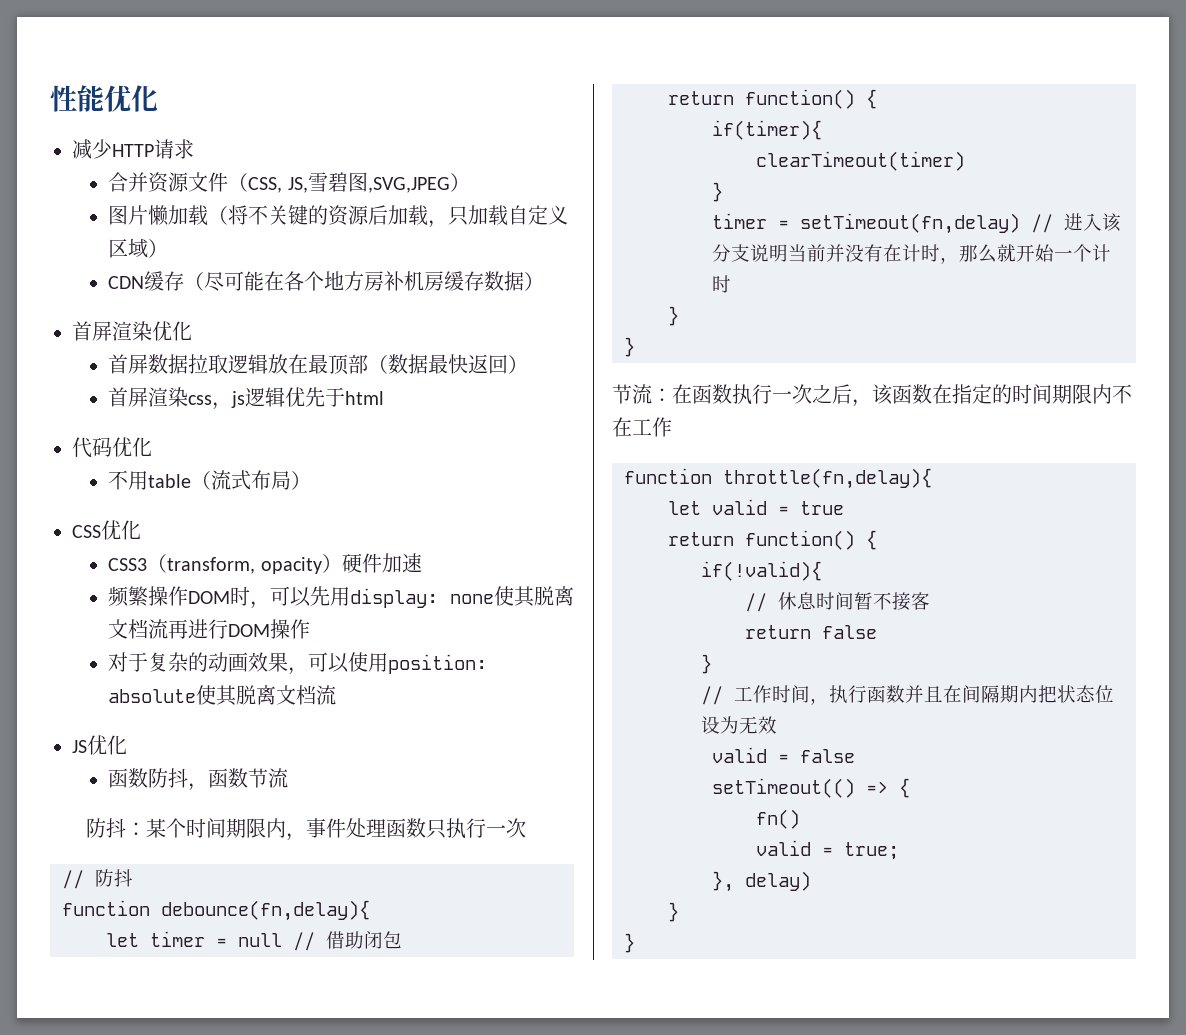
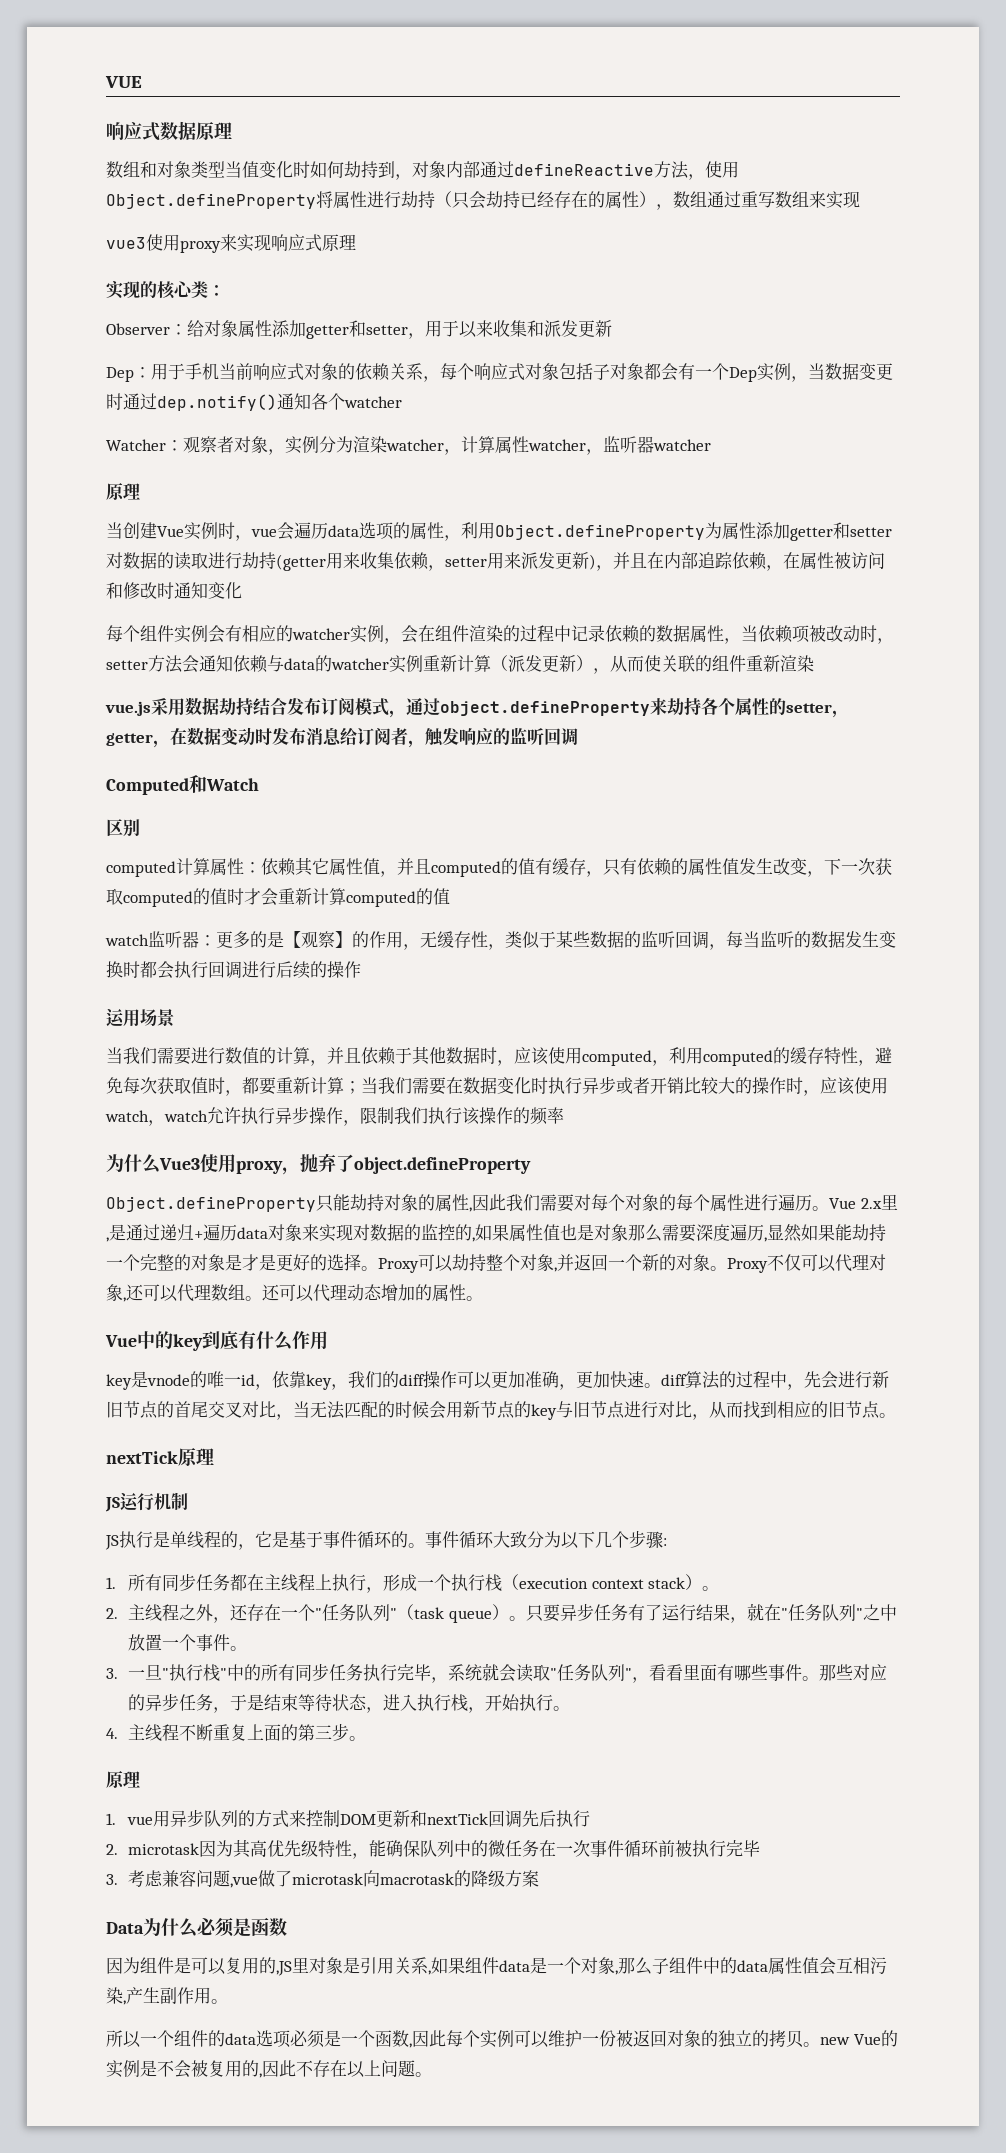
[50,85,158,112] [72,139,194,159] [108,172,470,193] [108,205,569,228] [108,238,169,258] [108,271,545,292] [72,321,192,341] [108,354,529,375] [108,387,385,410] [72,437,152,458] [108,470,312,490] [72,520,141,540] [108,553,422,574] [108,586,574,609] [108,619,311,639] [108,652,488,675] [108,685,337,706] [72,735,127,755] [108,768,289,791] [86,818,527,841] [62,869,133,889] [62,900,370,921] [106,931,402,951] [668,89,877,109] [712,120,822,140] [756,151,965,171] [712,182,723,202] [712,213,1121,234] [712,244,1111,264] [712,275,731,293] [668,306,679,326] [624,337,635,357] [612,384,1132,407] [612,417,672,437] [624,468,932,489] [668,499,844,515] [668,530,877,550] [701,561,822,581] [745,592,930,612] [745,625,877,639] [701,654,712,674] [701,685,1114,705] [701,716,777,734] [712,747,855,763] [712,778,910,798] [756,809,800,829] [756,840,899,860] [712,871,811,892] [668,902,679,922] [624,933,635,953] 性能优化 // 减少HTTP请求 // 合并资源文件（CSS, JS,雪碧图,SVG,JPEG） // 图片懒加载（将不关键的资源后加载，只加载自定义区域） // CDN缓存（尽可能在各个地方房补机房缓存数据） // 首屏渲染优化 // 首屏数据拉取逻辑放在最顶部（数据最快返回） // 首屏渲染css，js逻辑优先于html // 代码优化 // 不用table（流式布局） // CSS优化 // CSS3（transform, opacity）硬件加速 // 频繁操作DOM时，可以先用display: none使其脱离文档流再进行DOM操作 // 对于复杂的动画效果，可以使用position: absolute使其脱离文档流 // JS优化 // 函数防抖，函数节流 // 防抖：某个时间期限内，事件处理函数只执行一次 // // 防抖 // function debounce(fn,delay){ // let timer = null // 借助闭包 // return function() { // if(timer){ // clearTimeout(timer) // } // timer = setTimeout(fn,delay) // 进入该分支说明当前并没有在计时，那么就开始一个计时 // } // } // 节流：在函数执行一次之后，该函数在指定的时间期限内不在工作 // function throttle(fn,delay){ // let valid = true // return function() { // if(!valid){ // // 休息时间暂不接客 // return false // } // // 工作时间，执行函数并且在间隔期内把状态位设为无效 // valid = false // setTimeout(() => { // fn() // valid = true; // }, delay) // } // } -> [105,76,142,88] [106,121,232,141] [106,161,739,180] [106,191,860,210] [106,234,356,253] [106,281,225,299] [106,320,612,339] [106,363,893,382] [106,393,402,411] [106,436,711,455] [106,483,140,500] [106,522,892,541] [106,552,885,571] [106,582,242,599] [106,625,894,644] [106,655,814,674] [105,697,849,718] [106,727,578,748] [106,775,259,795] [106,819,140,837] [106,857,892,877] [106,888,450,907] [105,931,896,950] [106,961,361,979] [106,1008,175,1027] [106,1046,892,1066] [106,1076,888,1096] [105,1106,564,1126] [106,1154,531,1175] [106,1194,898,1212] [106,1224,886,1242] [106,1253,886,1273] [106,1284,483,1302] [105,1331,328,1351] [106,1371,889,1390] [106,1401,896,1420] [106,1448,214,1466] [105,1492,188,1512] [105,1530,667,1550] [106,1573,720,1593] [106,1603,897,1623] [128,1634,248,1651] [106,1663,888,1683] [128,1693,571,1713] [106,1723,367,1742] [106,1771,140,1788] [106,1809,591,1828] [106,1839,761,1859] [106,1870,540,1888] [106,1917,287,1937] [106,1957,887,1976] [106,1987,228,2005] [106,2030,898,2048] [106,2060,432,2078] VUE // 响应式数据原理 // 数组和对象类型当值变化时如何劫持到，对象内部通过defineReactive方法，使用Object.defineProperty将属性进行劫持（只会劫持已经存在的属性），数组通过重写数组来实现 // vue3使用proxy来实现响应式原理 // 实现的核心类： // Observer：给对象属性添加getter和setter，用于以来收集和派发更新 // Dep：用于手机当前响应式对象的依赖关系，每个响应式对象包括子对象都会有一个Dep实例，当数据变更时通过dep.notify()通知各个watcher // Watcher：观察者对象，实例分为渲染watcher，计算属性watcher，监听器watcher // 原理 // 当创建Vue实例时，vue会遍历data选项的属性，利用Object.defineProperty为属性添加getter和setter对数据的读取进行劫持(getter用来收集依赖，setter用来派发更新)，并且在内部追踪依赖，在属性被访问和修改时通知变化 // 每个组件实例会有相应的watcher实例，会在组件渲染的过程中记录依赖的数据属性，当依赖项被改动时，setter方法会通知依赖与data的watcher实例重新计算（派发更新），从而使关联的组件重新渲染 // vue.js采用数据劫持结合发布订阅模式，通过object.defineProperty来劫持各个属性的setter，getter，在数据变动时发布消息给订阅者，触发响应的监听回调 // Computed和Watch // 区别 // computed计算属性：依赖其它属性值，并且computed的值有缓存，只有依赖的属性值发生改变，下一次获取computed的值时才会重新计算computed的值 // watch监听器：更多的是【观察】的作用，无缓存性，类似于某些数据的监听回调，每当监听的数据发生变换时都会执行回调进行后续的操作 // 运用场景 // 当我们需要进行数值的计算，并且依赖于其他数据时，应该使用computed，利用computed的缓存特性，避免每次获取值时，都要重新计算；当我们需要在数据变化时执行异步或者开销比较大的操作时，应该使用watch，watch允许执行异步操作，限制我们执行该操作的频率 // 为什么Vue3使用proxy，抛弃了object.defineProperty // Object.defineProperty只能劫持对象的属性,因此我们需要对每个对象的每个属性进行遍历。Vue 2.x里,是通过递归+遍历data对象来实现对数据的监控的,如果属性值也是对象那么需要深度遍历,显然如果能劫持一个完整的对象是才是更好的选择。Proxy可以劫持整个对象,并返回一个新的对象。Proxy不仅可以代理对象,还可以代理数组。还可以代理动态增加的属性。 // Vue中的key到底有什么作用 // key是vnode的唯一id，依靠key，我们的diff操作可以更加准确，更加快速。diff算法的过程中，先会进行新旧节点的首尾交叉对比，当无法匹配的时候会用新节点的key与旧节点进行对比，从而找到相应的旧节点。 // nextTick原理 // JS运行机制 // JS执行是单线程的，它是基于事件循环的。事件循环大致分为以下几个步骤: // 1.所有同步任务都在主线程上执行，形成一个执行栈（execution context stack）。 // 2.主线程之外，还存在一个"任务队列"（task queue）。只要异步任务有了运行结果，就在"任务队列"之中放置一个事件。 // 3.一旦"执行栈"中的所有同步任务执行完毕，系统就会读取"任务队列"，看看里面有哪些事件。那些对应的异步任务，于是结束等待状态，进入执行栈，开始执行。 // 4.主线程不断重复上面的第三步。 // 原理 // 1. vue用异步队列的方式来控制DOM更新和nextTick回调先后执行 // 2. microtask因为其高优先级特性，能确保队列中的微任务在一次事件循环前被执行完毕 // 3.考虑兼容问题,vue做了microtask向macrotask的降级方案 // Data为什么必须是函数 // 因为组件是可以复用的,JS里对象是引用关系,如果组件data是一个对象,那么子组件中的data属性值会互相污染,产生副作用。 // 所以一个组件的data选项必须是一个函数,因此每个实例可以维护一份被返回对象的独立的拷贝。new Vue的实例是不会被复用的,因此不存在以上问题。

